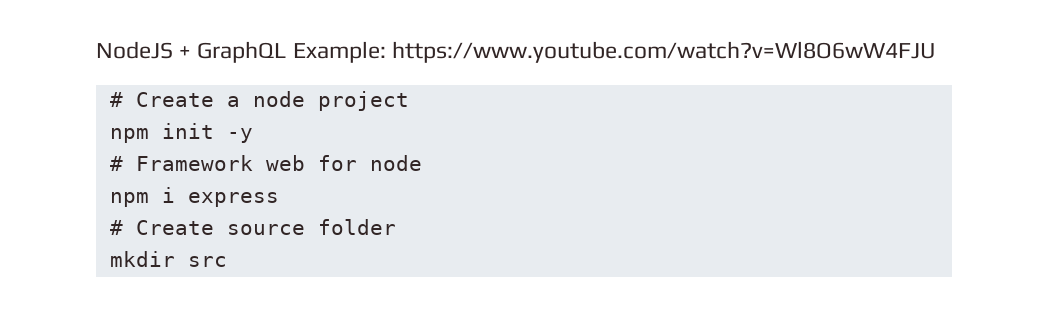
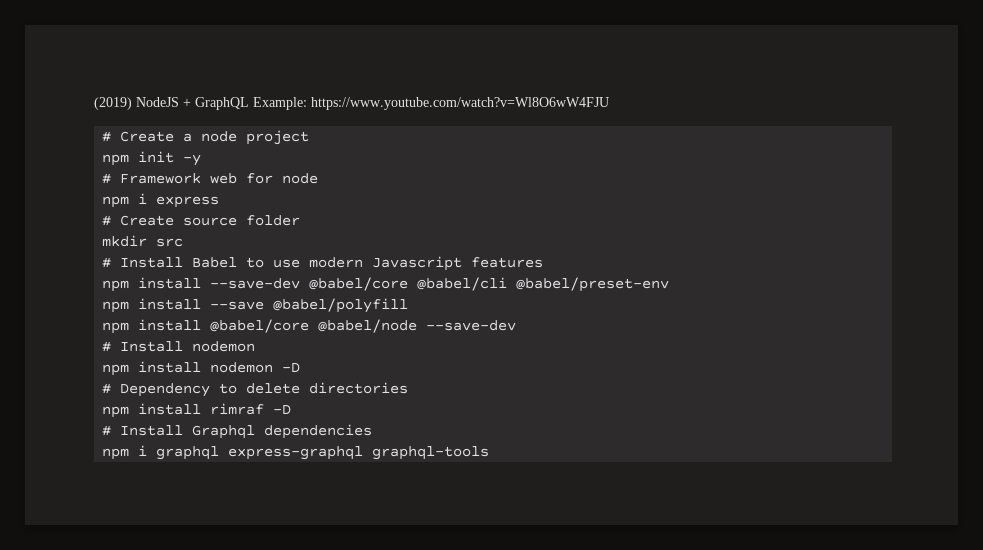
(96, 50) none -> [94,97,132,110] (2019)
(227, 261) none -> [102,256,544,271] [102,277,670,292] [102,298,409,313] [102,319,517,334] [102,341,256,352] [102,361,301,376] [102,382,409,397] [102,403,292,418] [102,424,373,439] [102,445,490,460] // # Install Babel to use modern Javascript features // npm install --save-dev @babel/core @babel/cli @babel/preset-env // npm install --save @babel/polyfill // npm install @babel/core @babel/node --save-dev // # Install nodemon // npm install nodemon -D // # Dependency to delete directories // npm install rimraf -D // # Install Graphql dependencies // npm i graphql express-graphql graphql-tools

